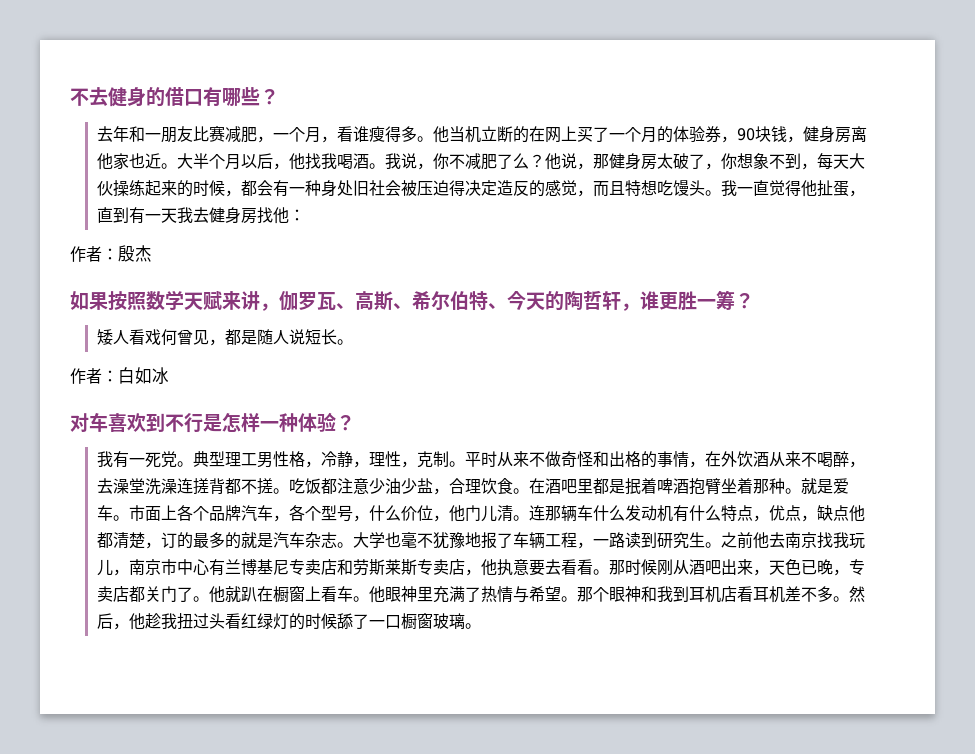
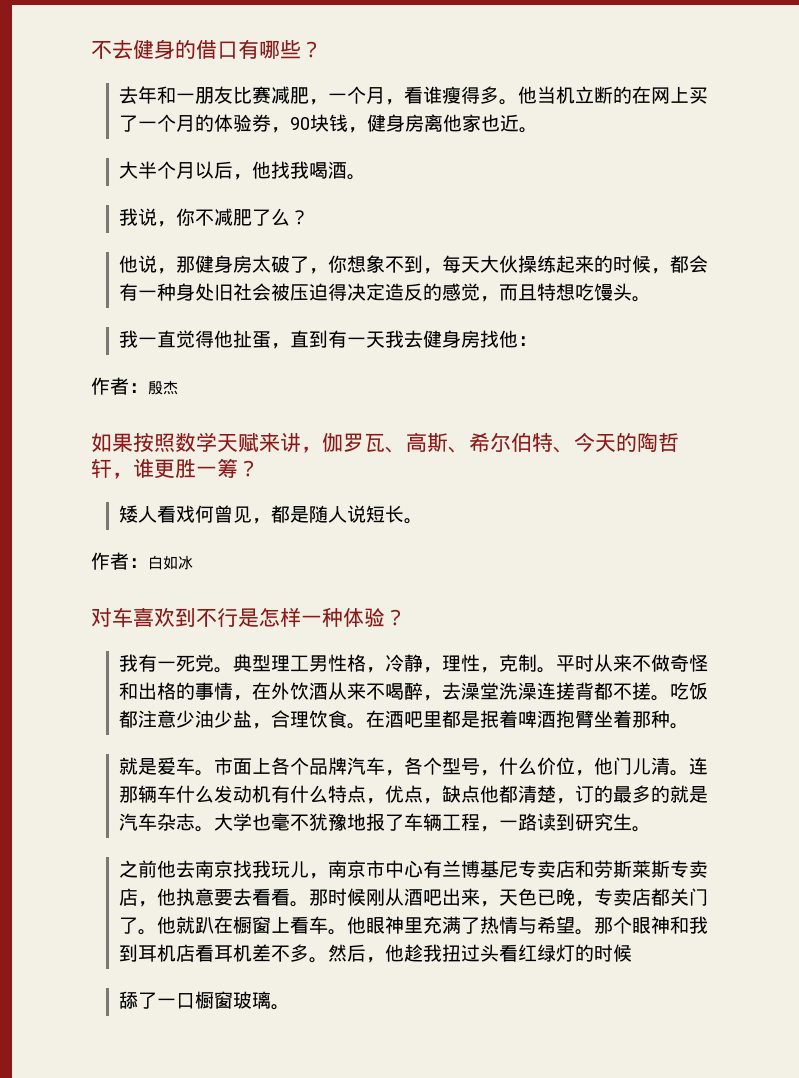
(177, 166) none -> (538, 130) //
(385, 166) none -> (366, 177) //
(545, 161) none -> (309, 217) //
(721, 193) none -> (651, 299) //
(801, 491) none -> (689, 726) //
(721, 545) none -> (651, 829) //
(337, 621) none -> (632, 953) //

